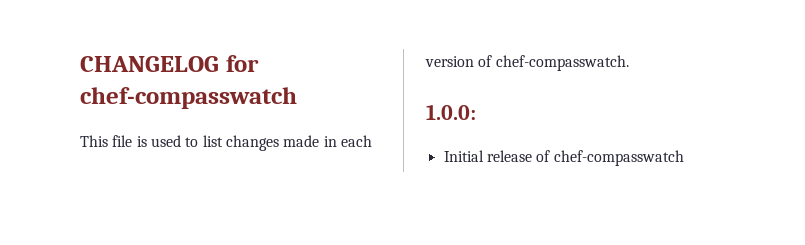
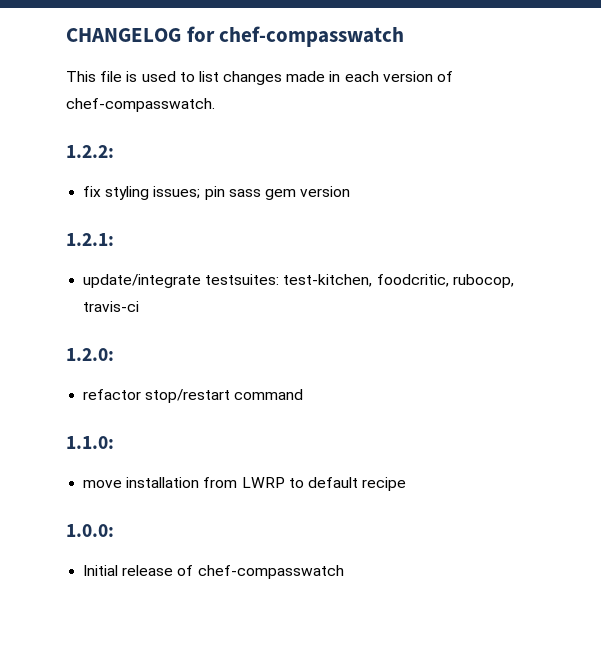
(629, 63) none -> [66,145,114,158] [83,186,351,200] [66,233,114,246] [83,274,514,288] [83,301,140,312] [66,348,114,361] [83,389,304,403] [66,436,114,449] [83,477,407,491] // 1.2.2: // fix styling issues; pin sass gem version // 1.2.1: // update/integrate testsuites: test-kitchen, foodcritic, rubocop, travis-ci // 1.2.0: // refactor stop/restart command // 1.1.0: // move installation from LWRP to default recipe

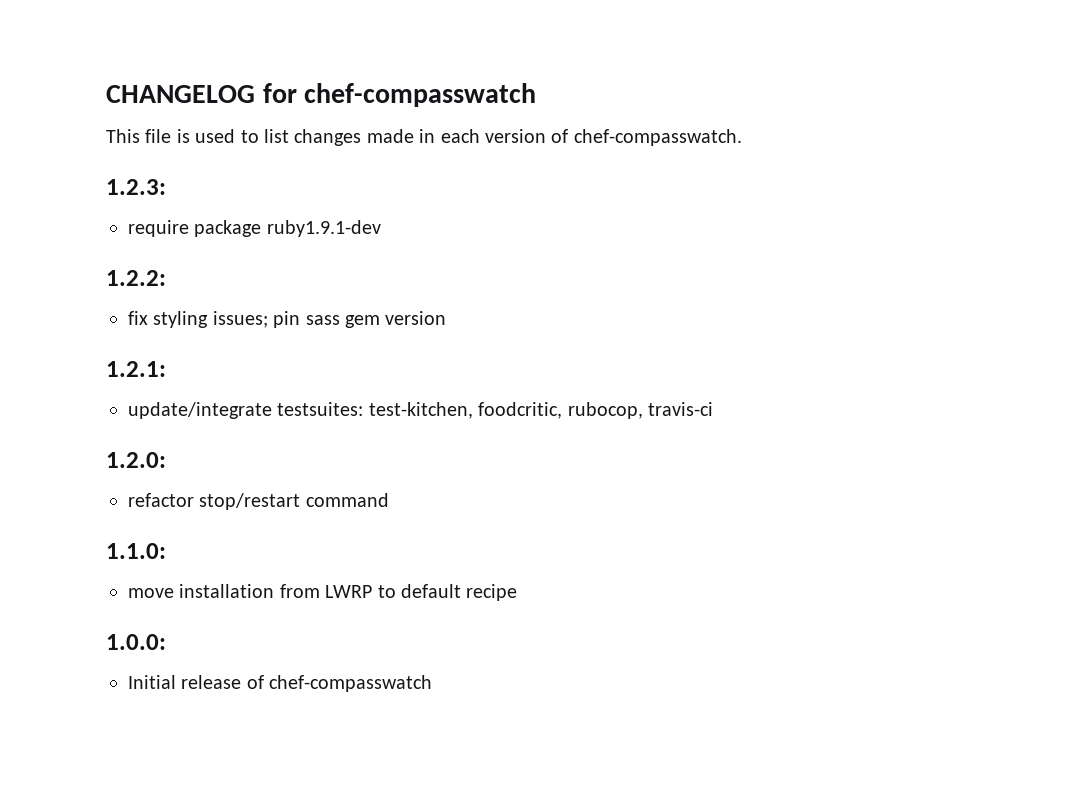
(215, 105) none -> [106,179,166,195] [128,220,381,237] // 1.2.3: // require package ruby1.9.1-dev

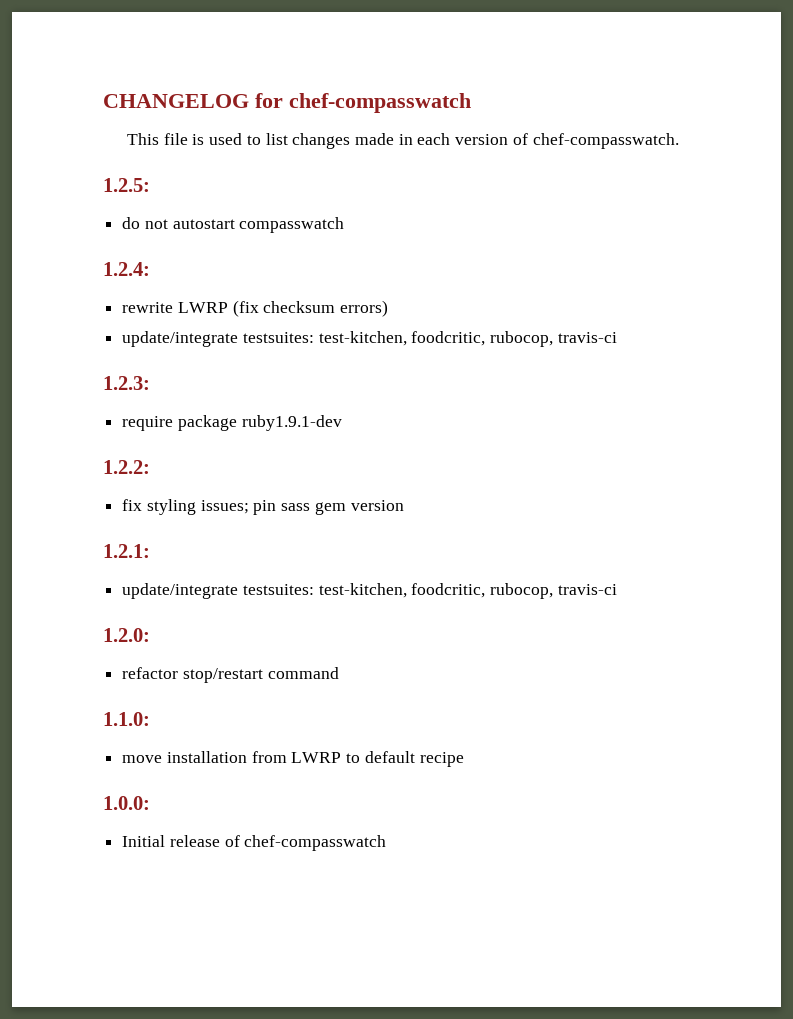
(742, 137) none -> [103,178,150,192] [122,217,345,233] [103,262,150,276] [122,300,389,317] [122,331,617,347] // 1.2.5: // do not autostart compasswatch // 1.2.4: // rewrite LWRP (fix checksum errors) // update/integrate testsuites: test-kitchen, foodcritic, rubocop, travis-ci

